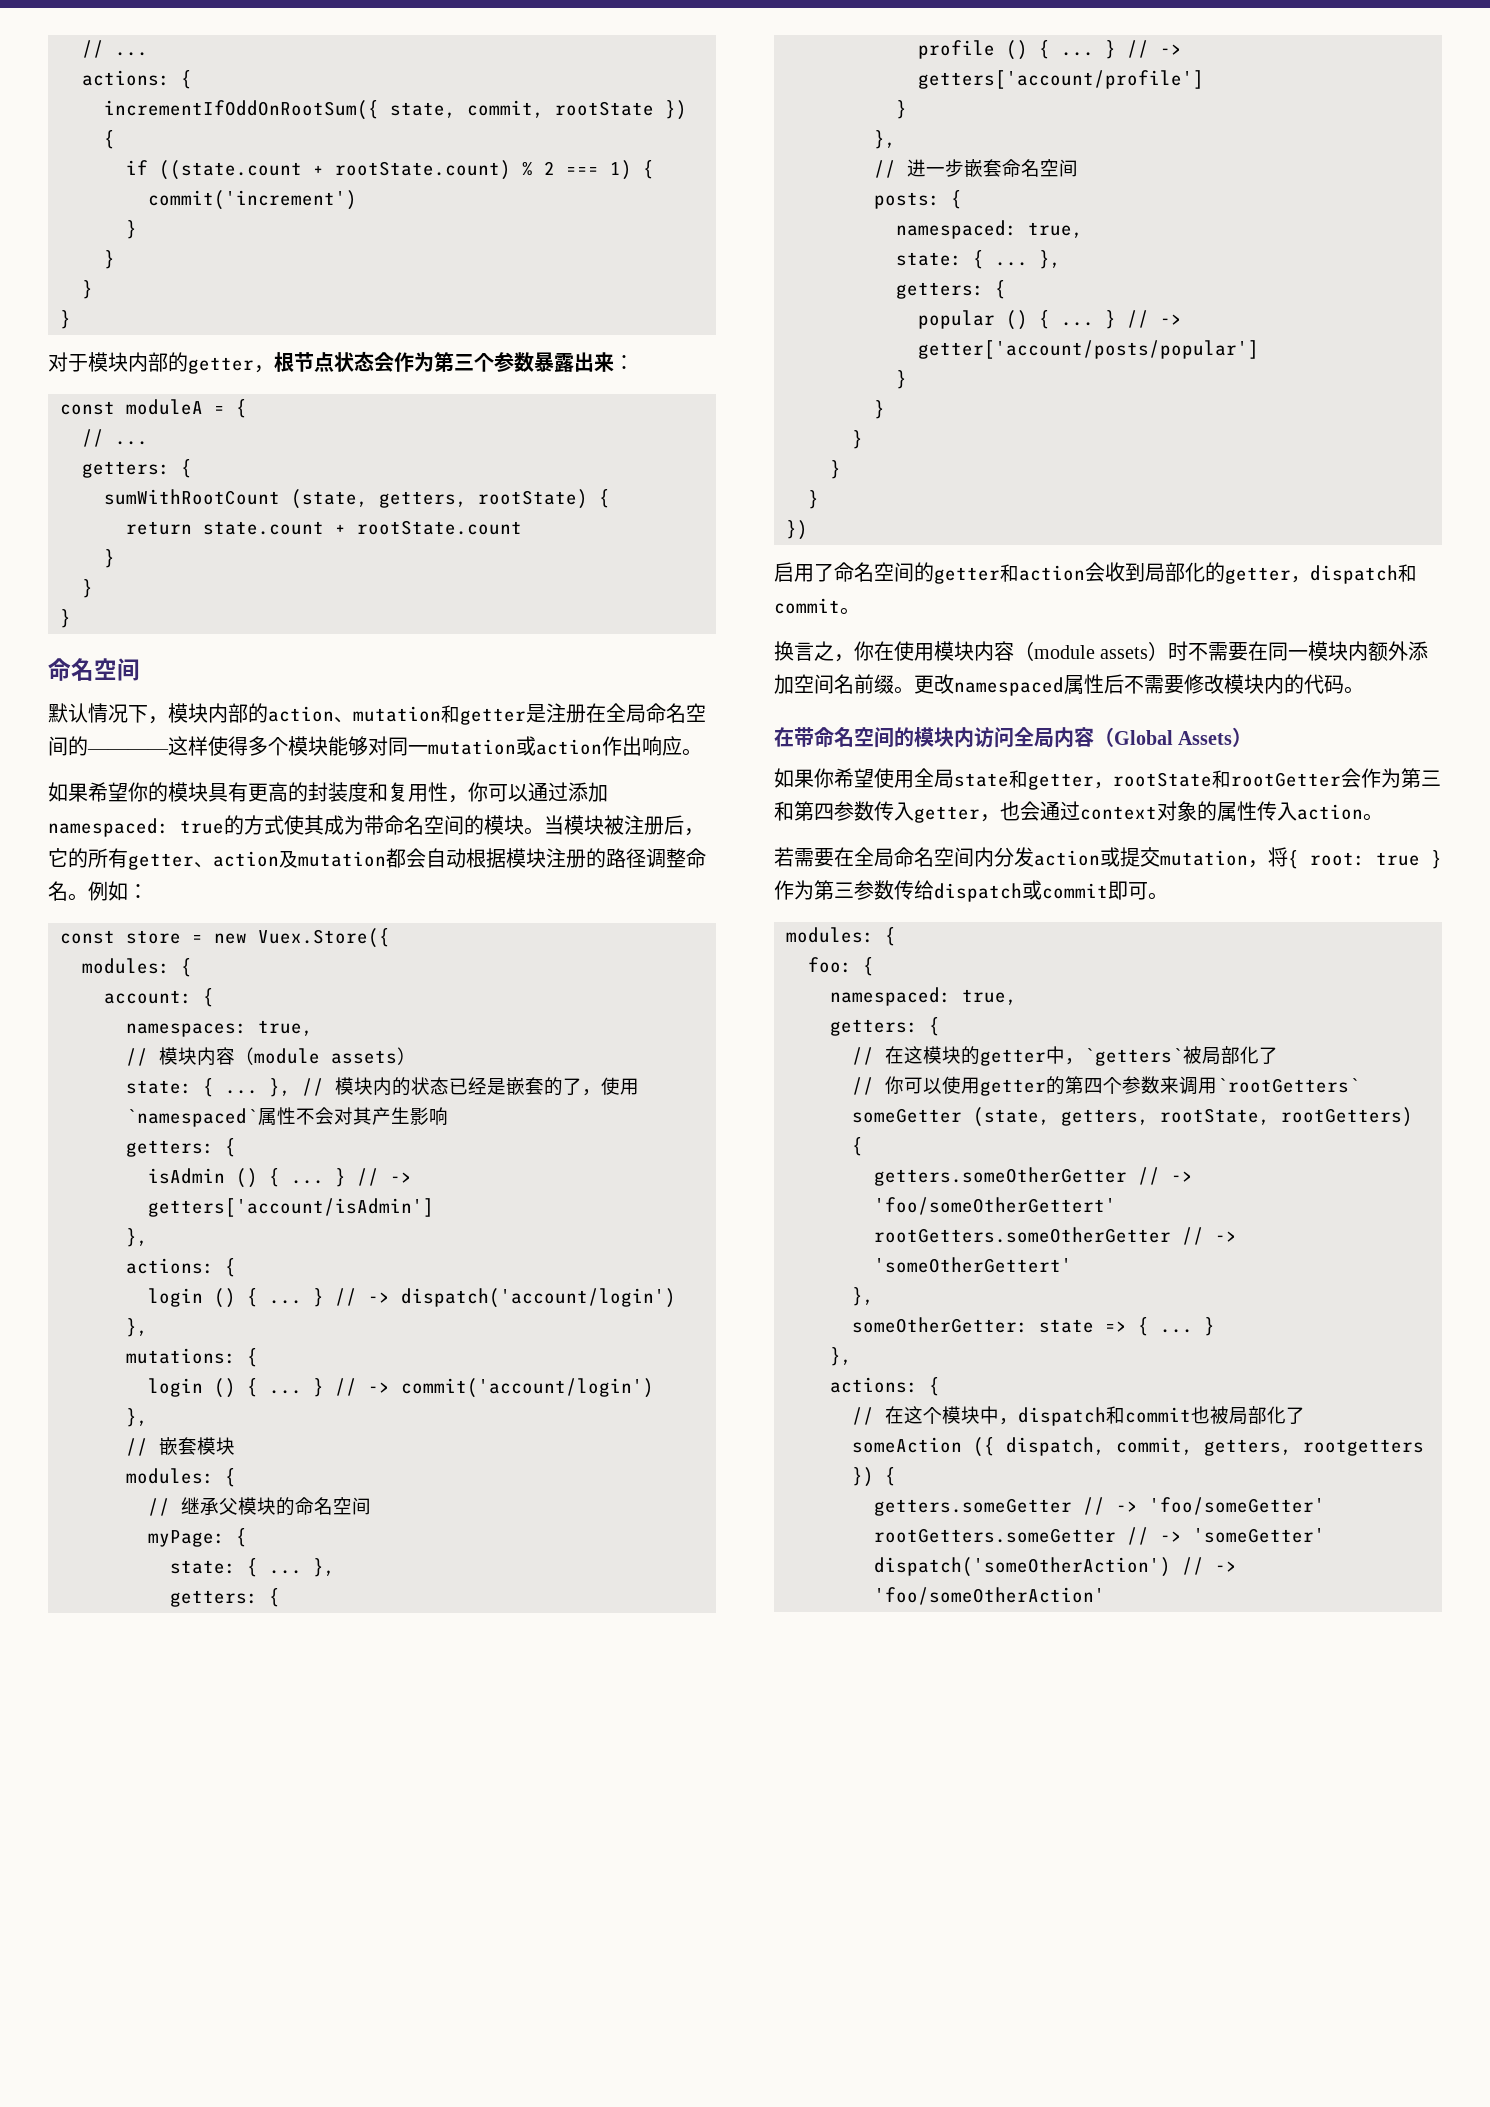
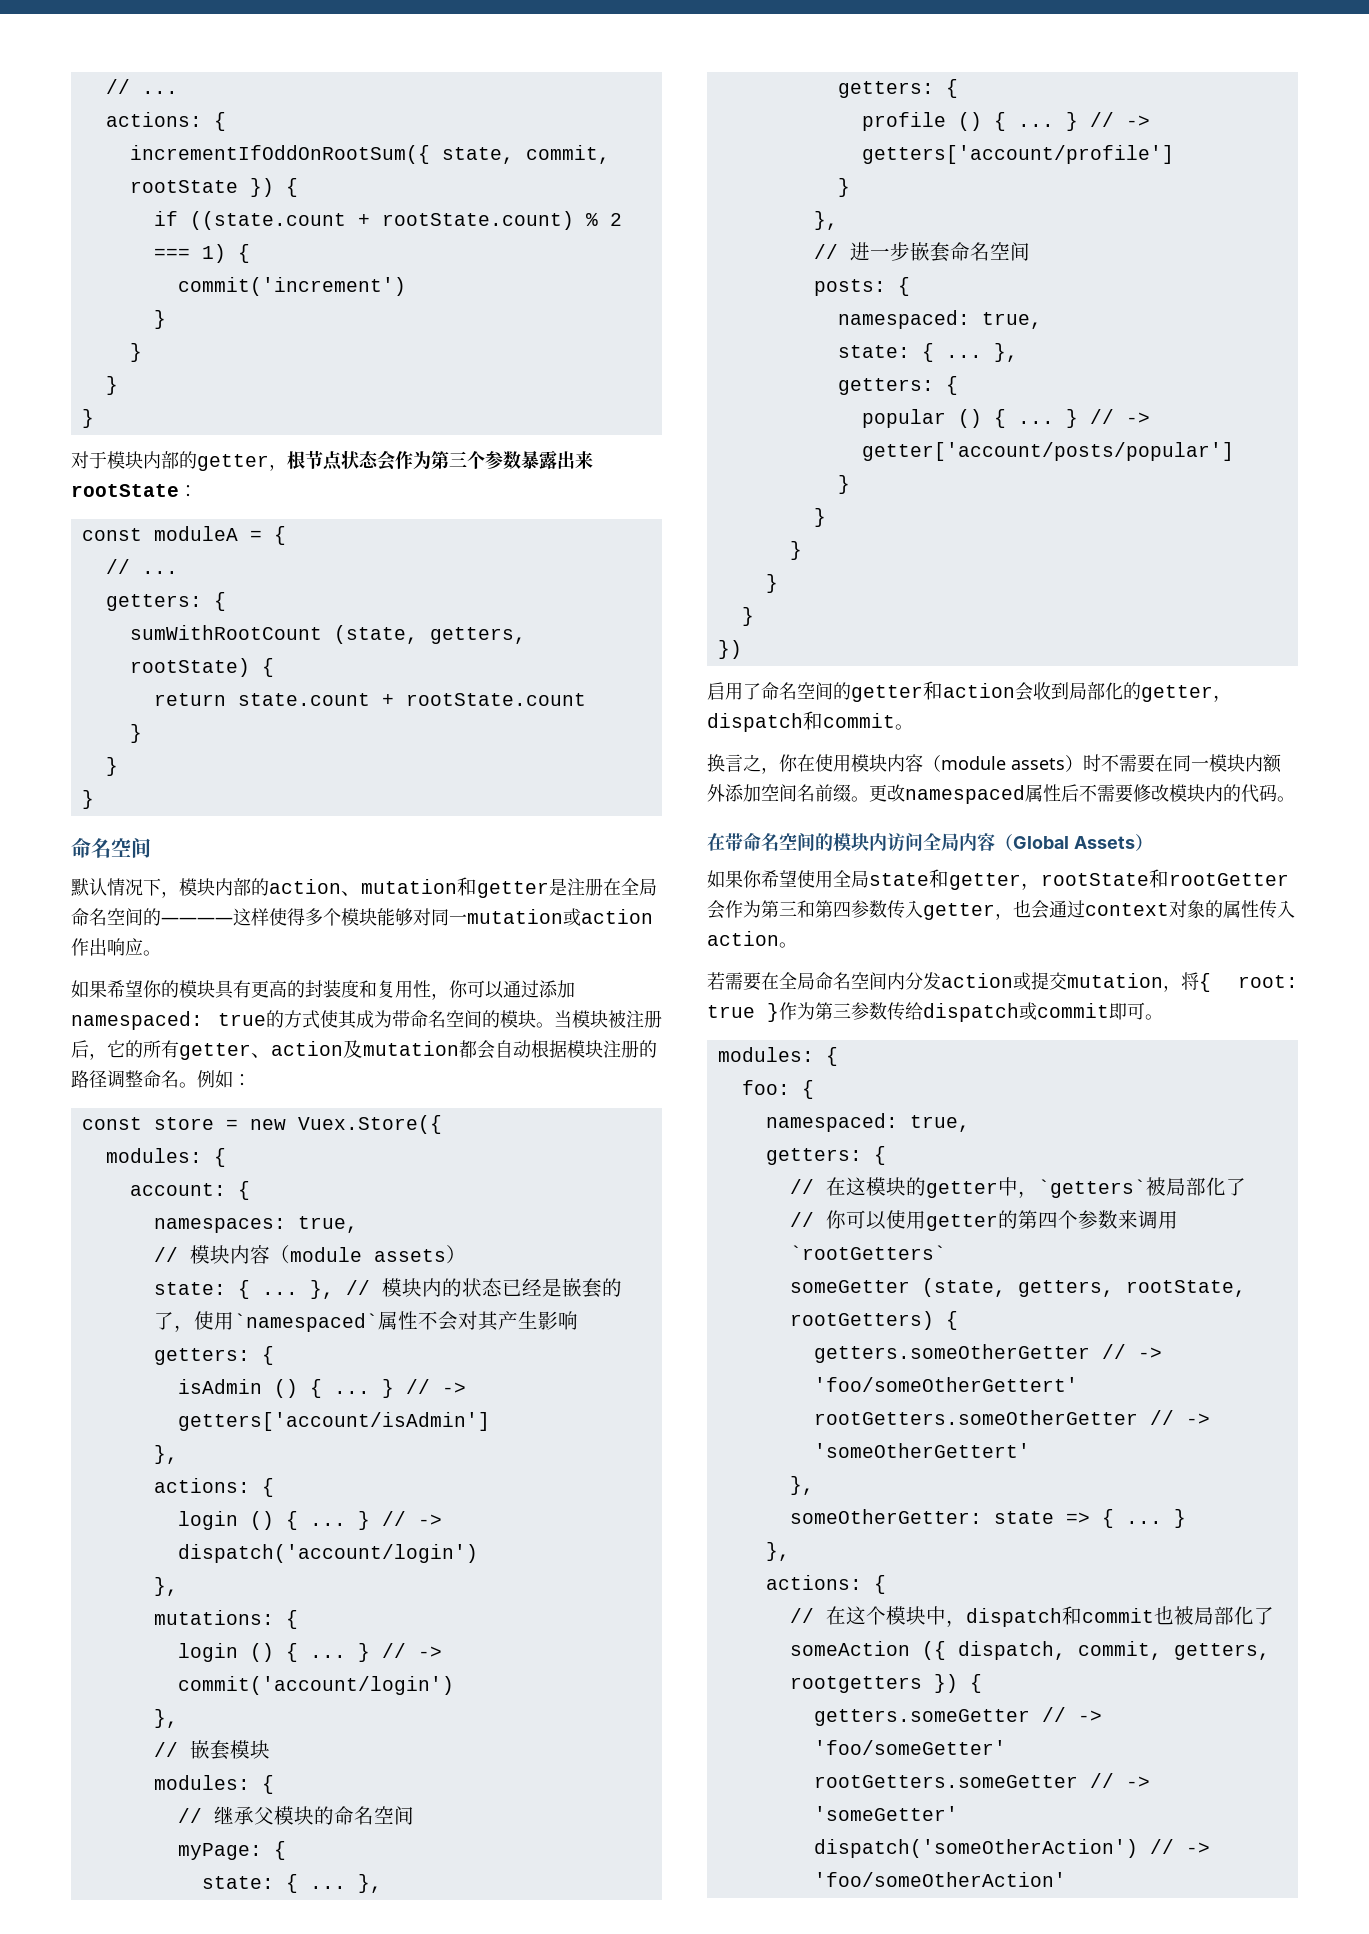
(614, 362) none -> [71,484,179,497] rootState

